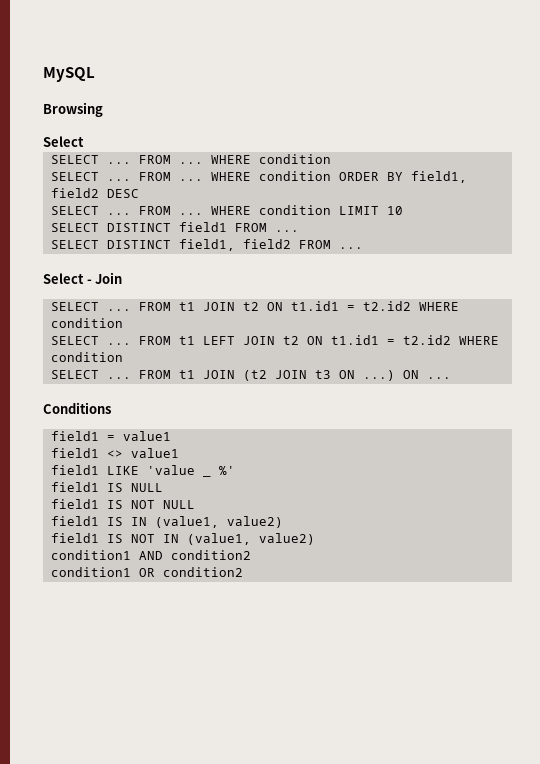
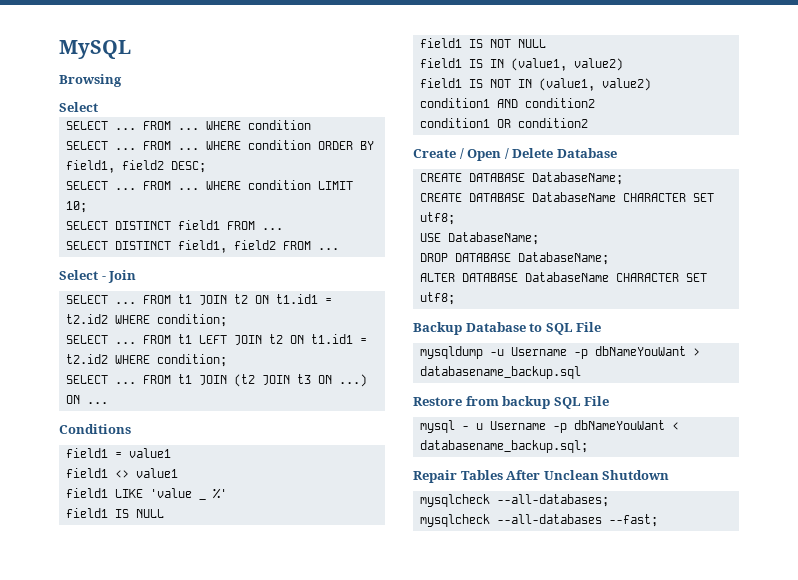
[106,189,139,198] DESC -> [170,161,206,173] DESC;
[386,206,403,215] 10 -> [65,201,87,213] 10;
[50,318,123,328] condition -> [156,314,227,327] condition;
[50,352,123,362] condition -> [156,354,227,367] condition;
(243, 572) none -> [413,148,617,161] [419,172,623,185] [419,192,714,202] [419,212,455,225] [419,232,539,245] [419,252,609,265] [419,272,707,282] [419,292,455,305] [413,322,602,335] [419,346,700,359] [419,366,581,379] [413,396,610,409] [419,420,679,433] [419,440,588,453] [413,470,670,483] [419,494,609,507] [419,514,658,527] // Create / Open / Delete Database // CREATE DATABASE DatabaseName; // CREATE DATABASE DatabaseName CHARACTER SET utf8; // USE DatabaseName; // DROP DATABASE DatabaseName; // ALTER DATABASE DatabaseName CHARACTER SET utf8; // Backup Database to SQL File // mysqldump -u Username -p dbNameYouWant > databasename_backup.sql // Restore from backup SQL File // mysql - u Username -p dbNameYouWant < databasename_backup.sql; // Repair Tables After Unclean Shutdown // mysqlcheck --all-databases; // mysqlcheck --all-databases --fast;

